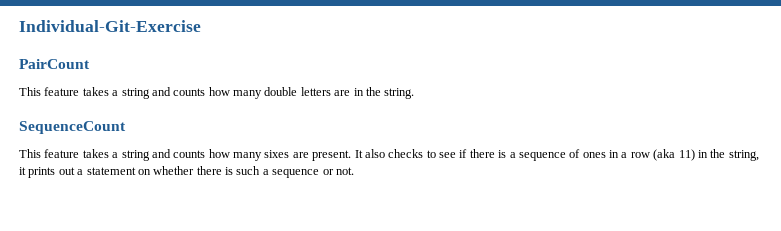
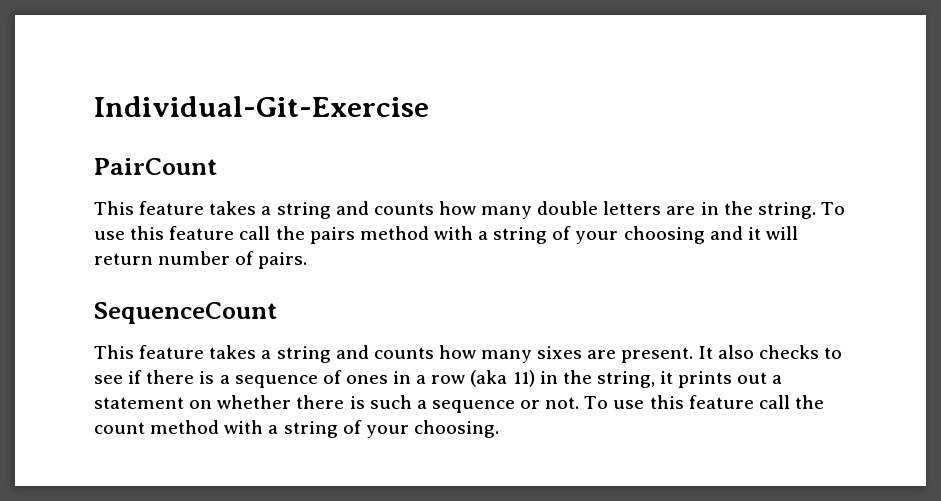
(415, 93) none -> [820,202,845,215] [94,226,798,244] [94,251,308,269] To use this feature call the pairs method with a string of your choosing and it will return number of pairs.
(354, 171) none -> [584,395,824,409] [94,420,499,438] To use this feature call the count method with a string of your choosing.

